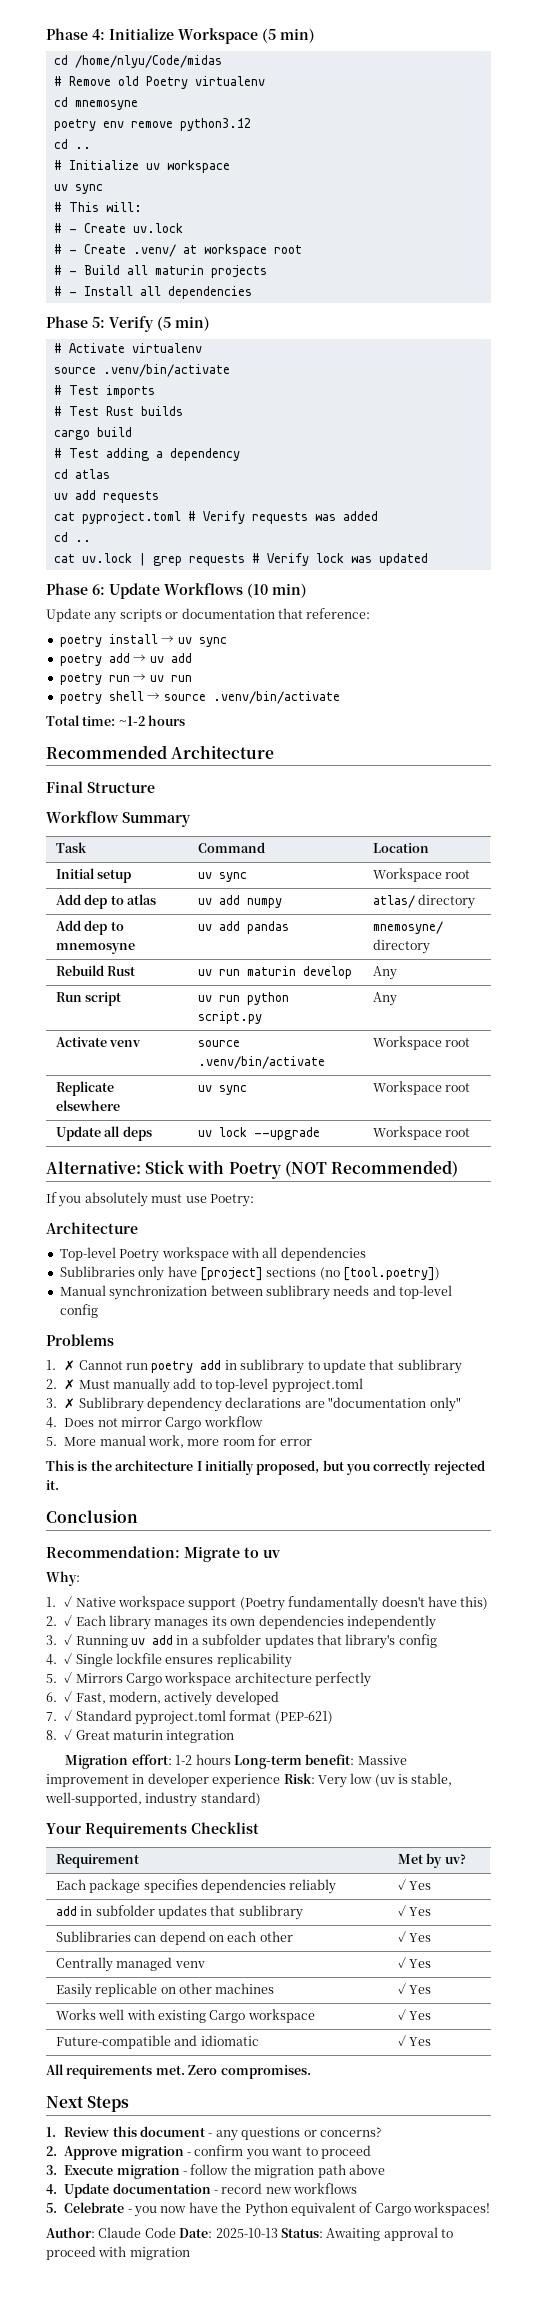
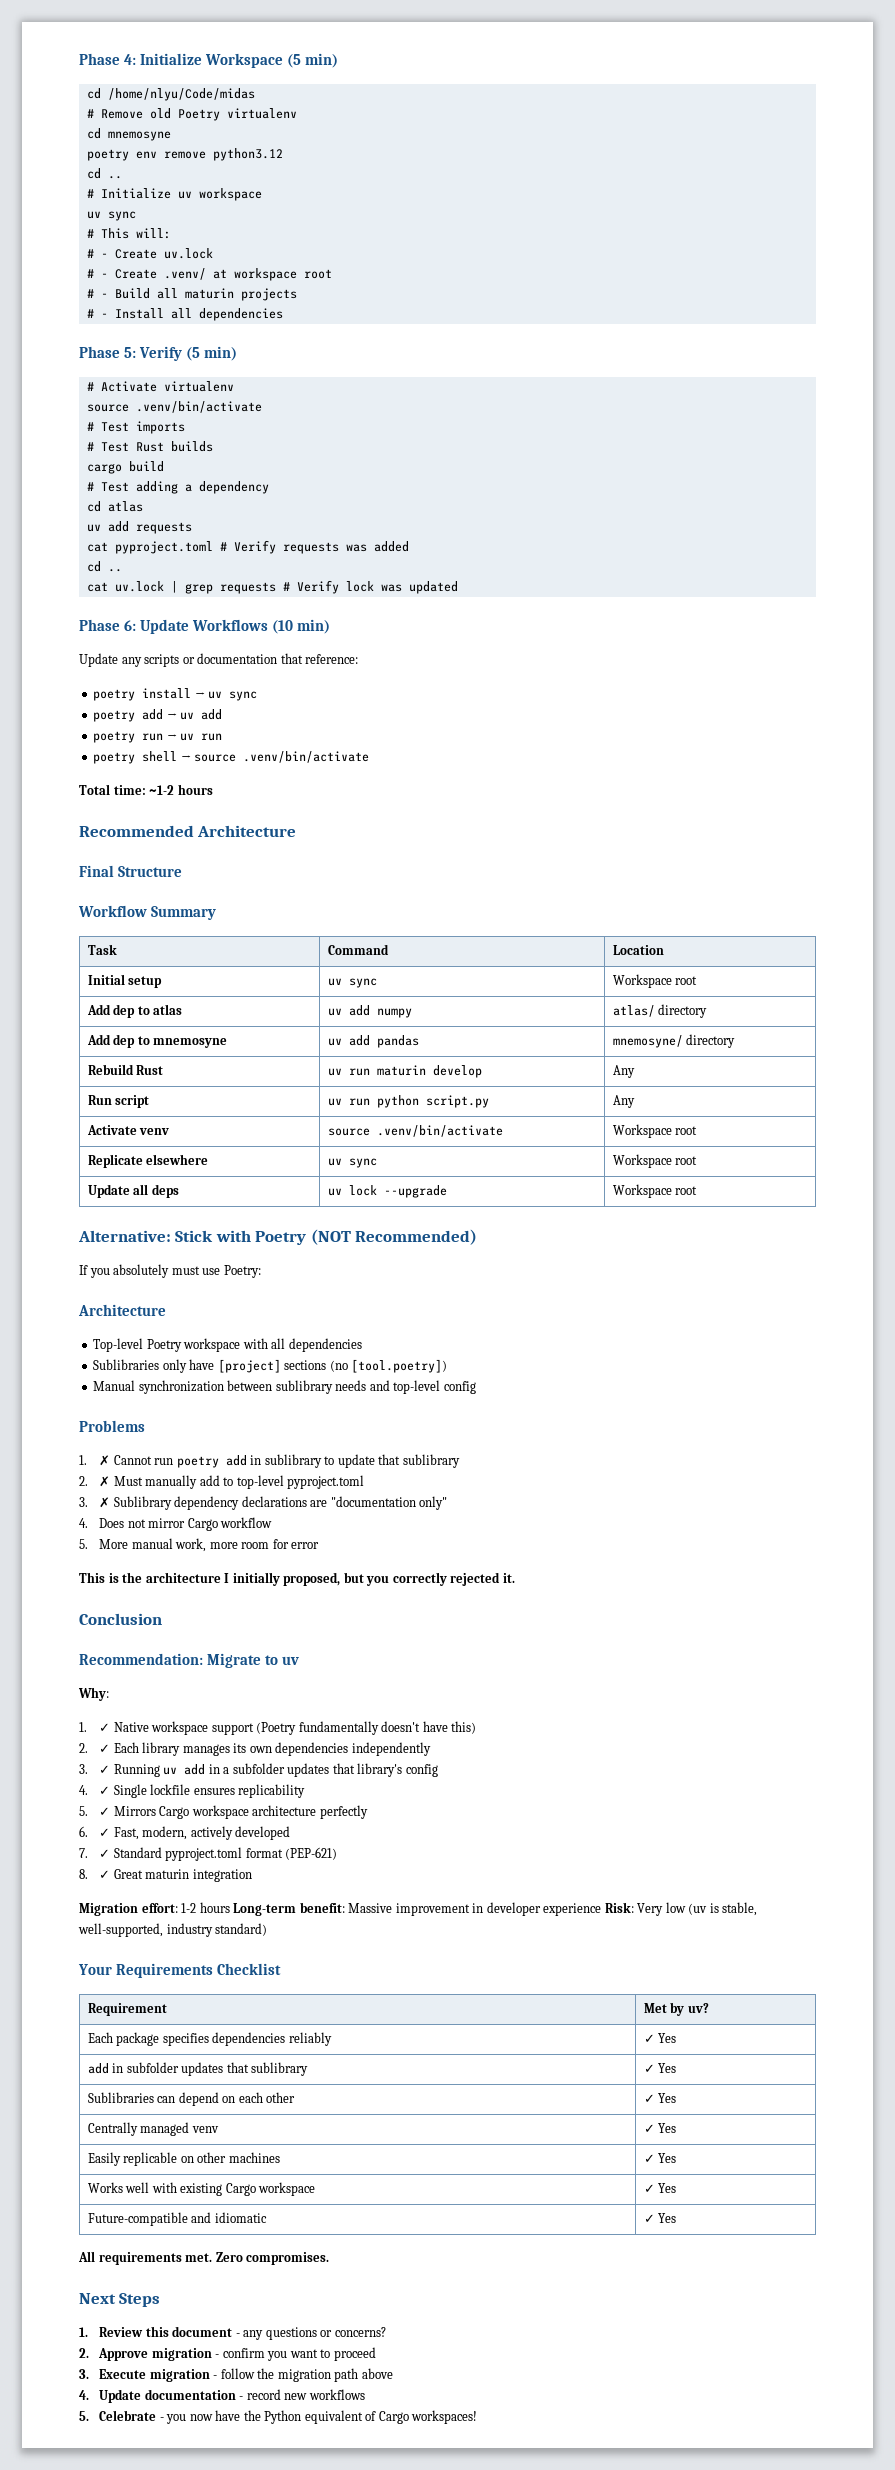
[46,2227,453,2241] [46,2246,190,2260] // Author: Claude Code Date: 2025-10-13 Status: Awaiting approval to proceed with migration -> (478, 2417) none

